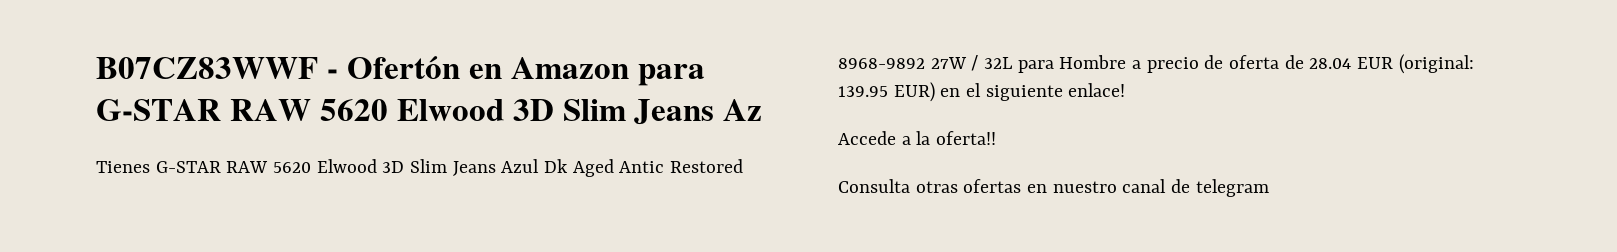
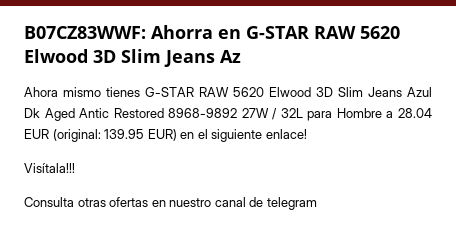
[96,56,705,86] B07CZ83WWF - Ofertón en Amazon para -> [24,25,241,39] B07CZ83WWF: Ahorra en
[96,161,150,173] Tienes -> [24,87,140,97] Ahora mismo tienes
[1146,55,1304,73] precio de oferta de -> (394, 114) none
[838,131,997,145] Accede a la oferta!! -> [24,163,75,173] Visítala!!!

